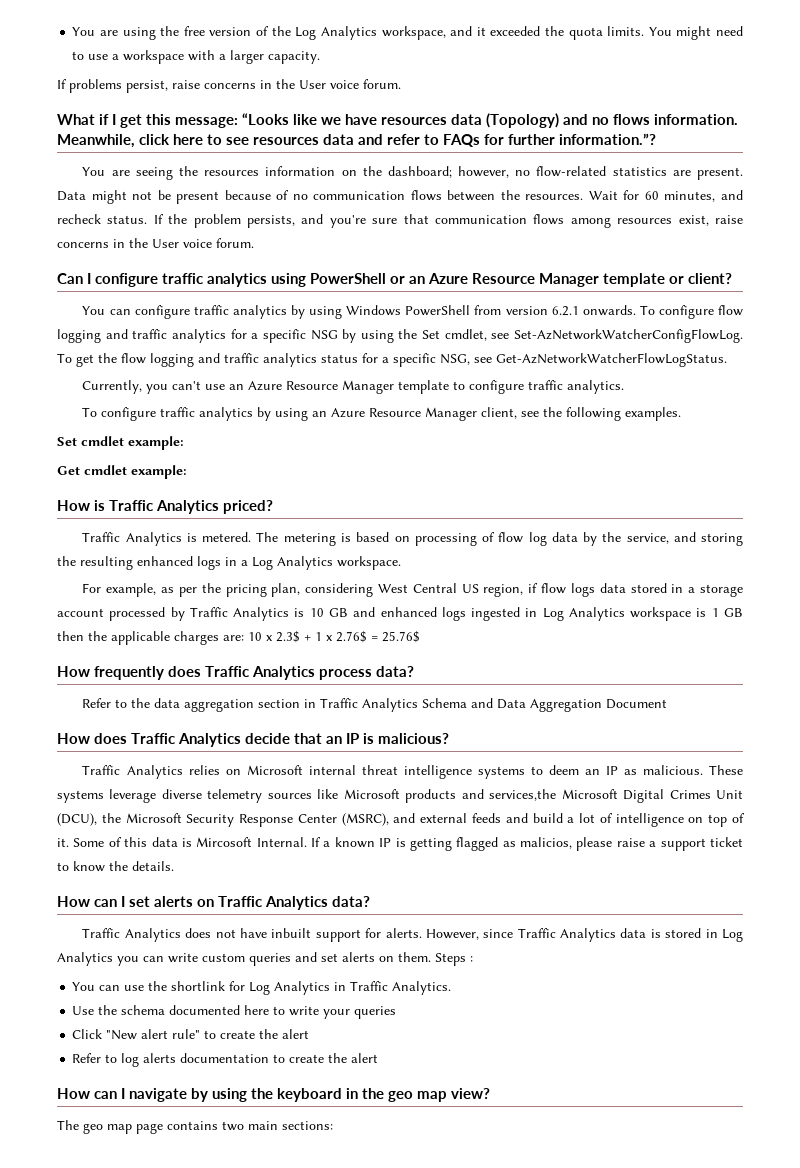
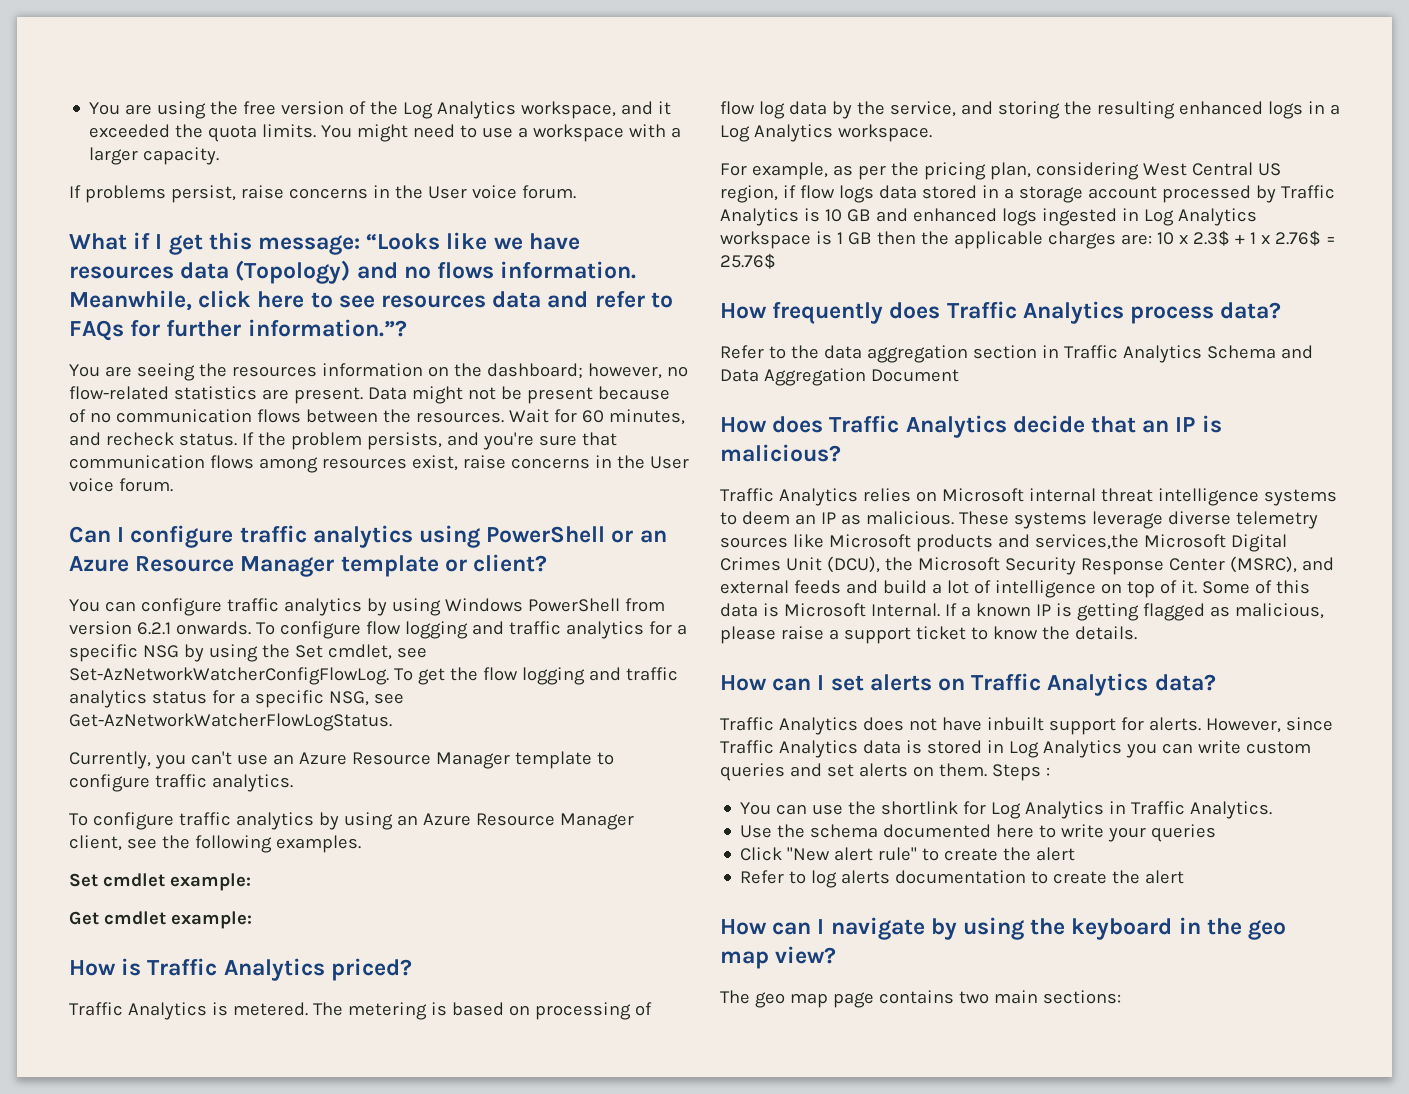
[196,837,253,847] Mircosoft -> [783,603,866,617] Microsoft
[520,837,573,849] malicios, -> [1234,603,1324,619] malicious,

